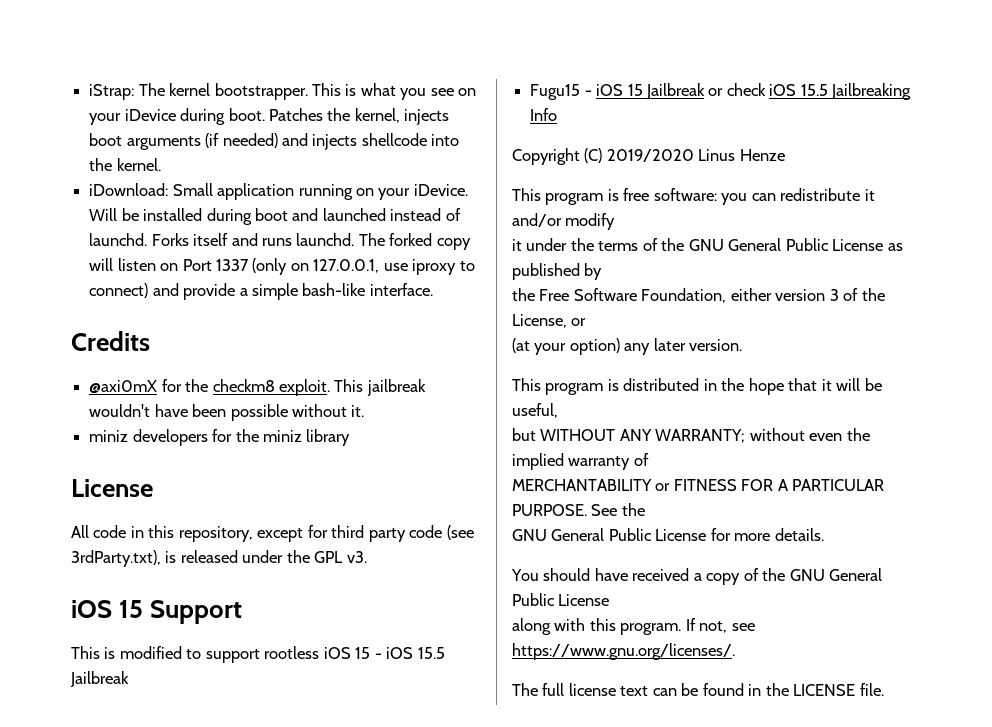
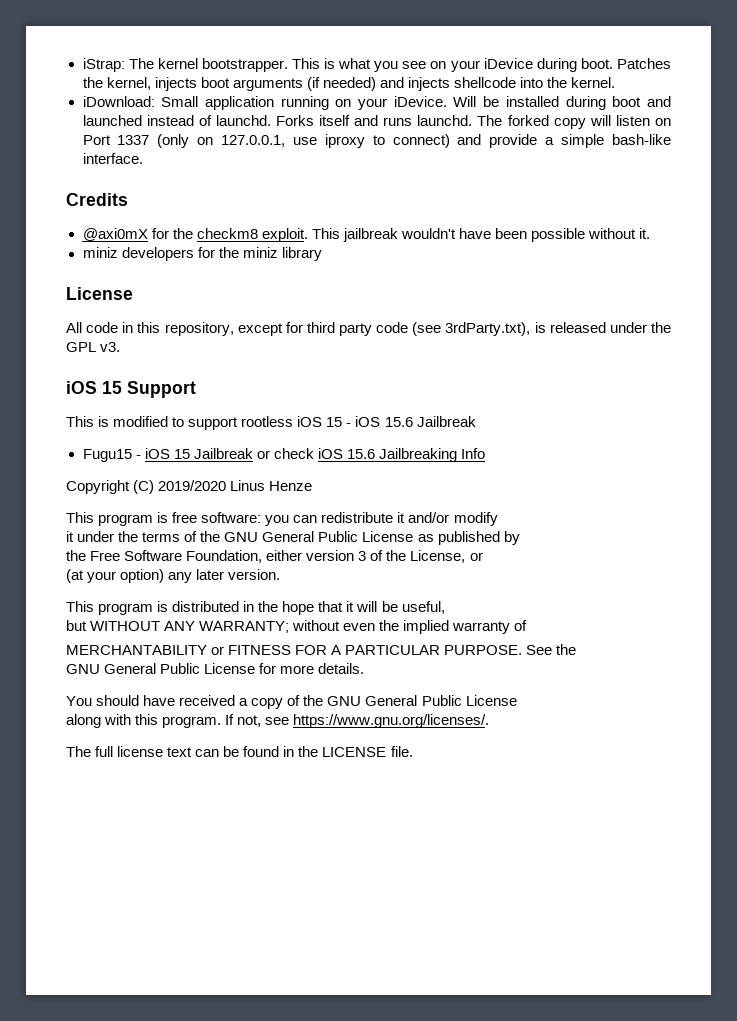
[417,647,445,659] 15.5 -> [384,417,413,427] 15.6
[800,84,828,96] 15.5 -> [346,449,375,459] 15.6

